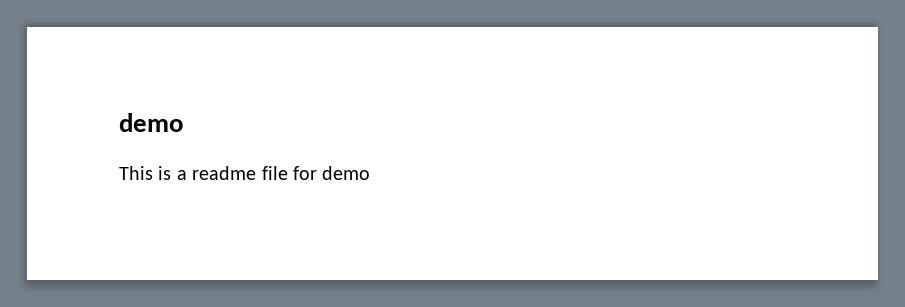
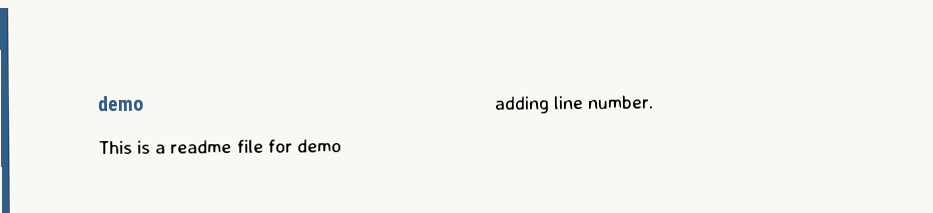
(371, 173) none -> [494,95,655,114] // adding line number.

